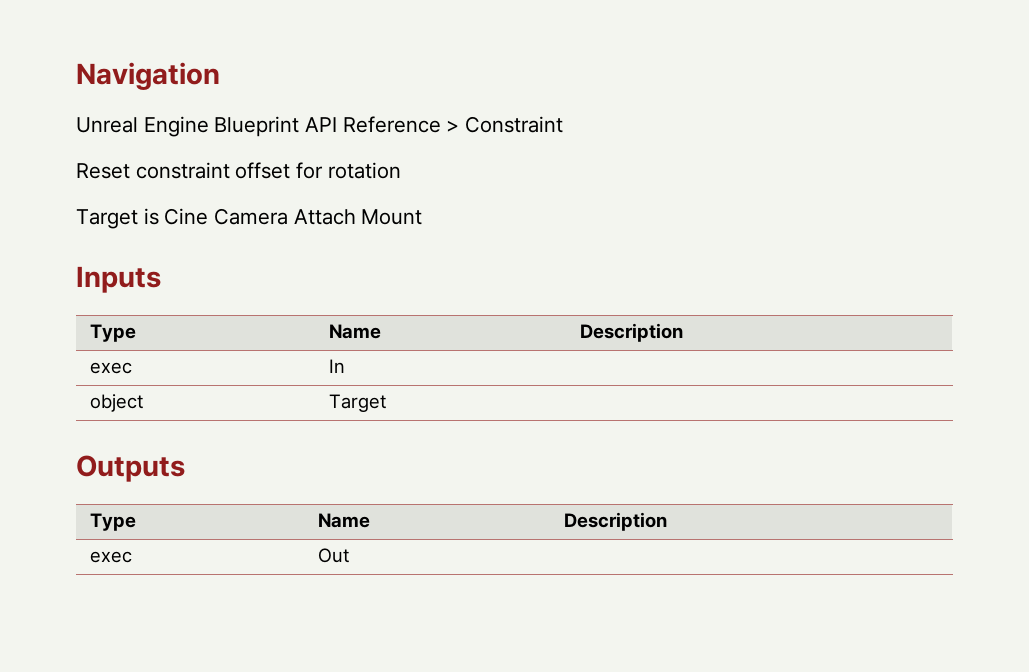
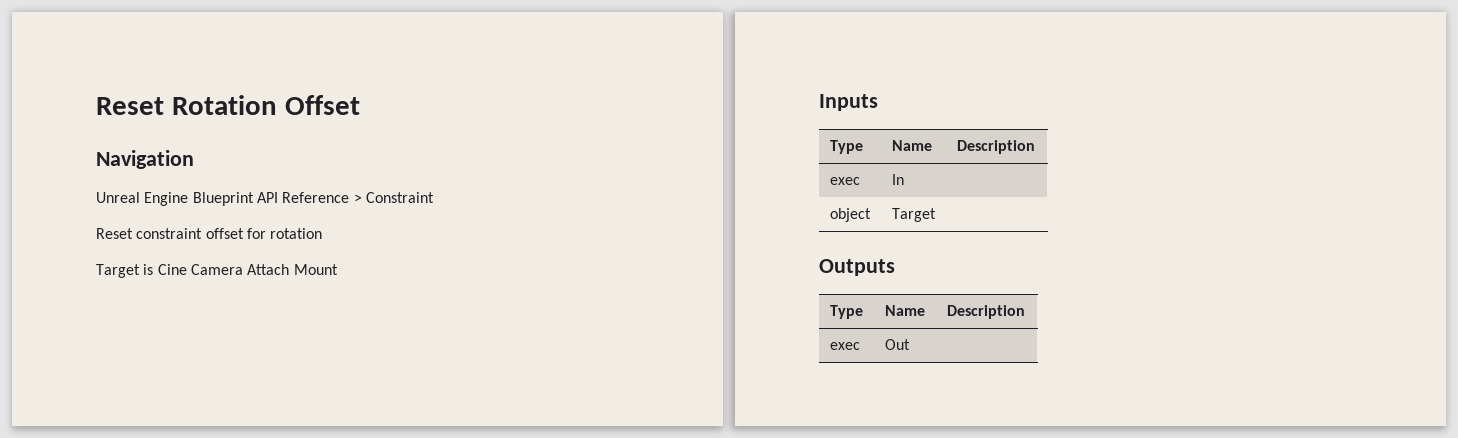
(76, 76) none -> [96,95,360,115] Reset Rotation Offset //

